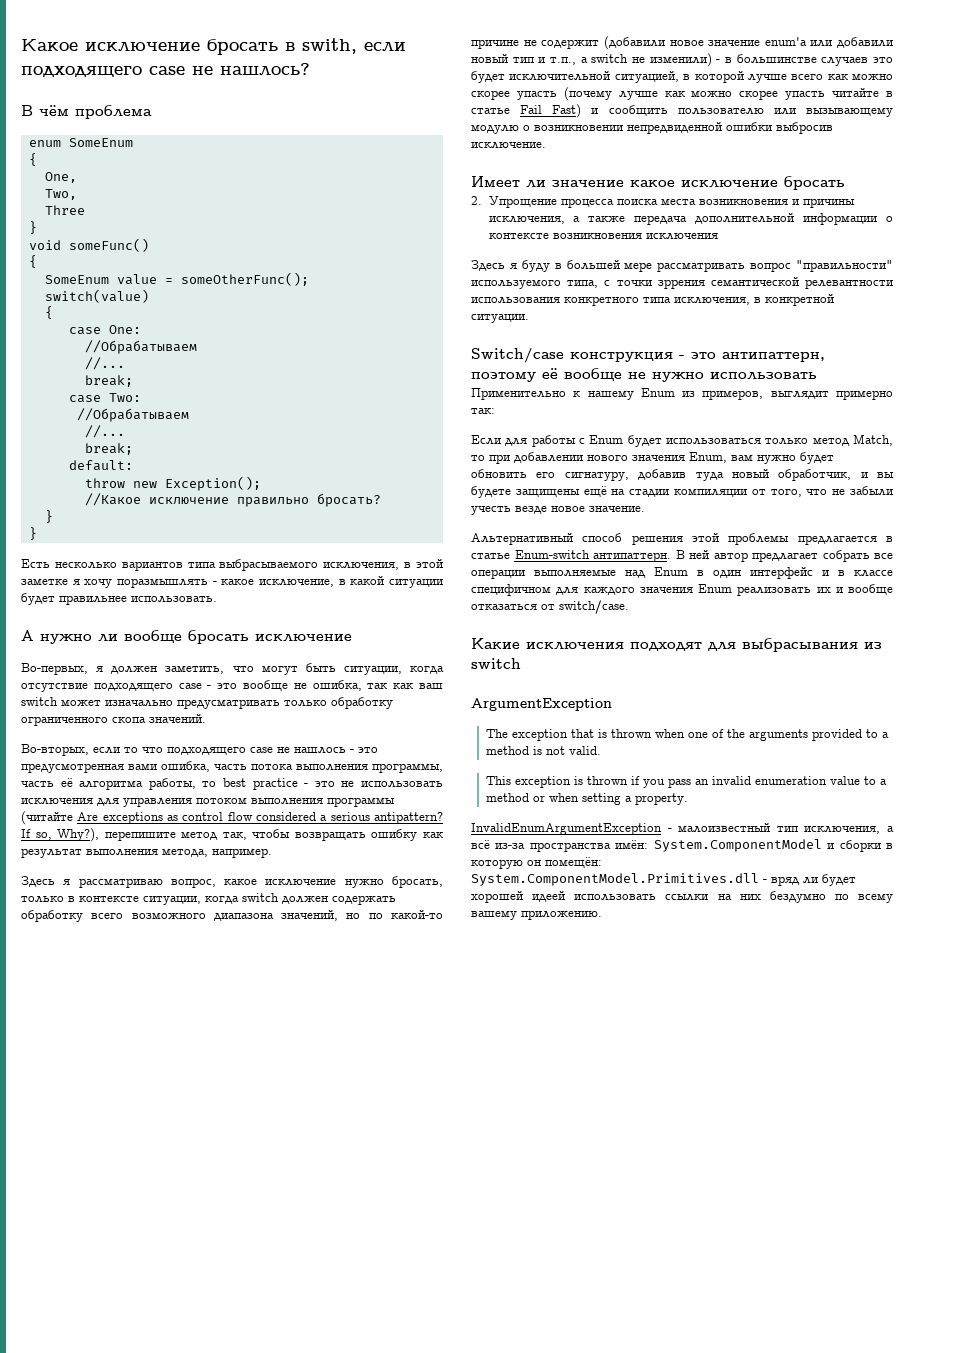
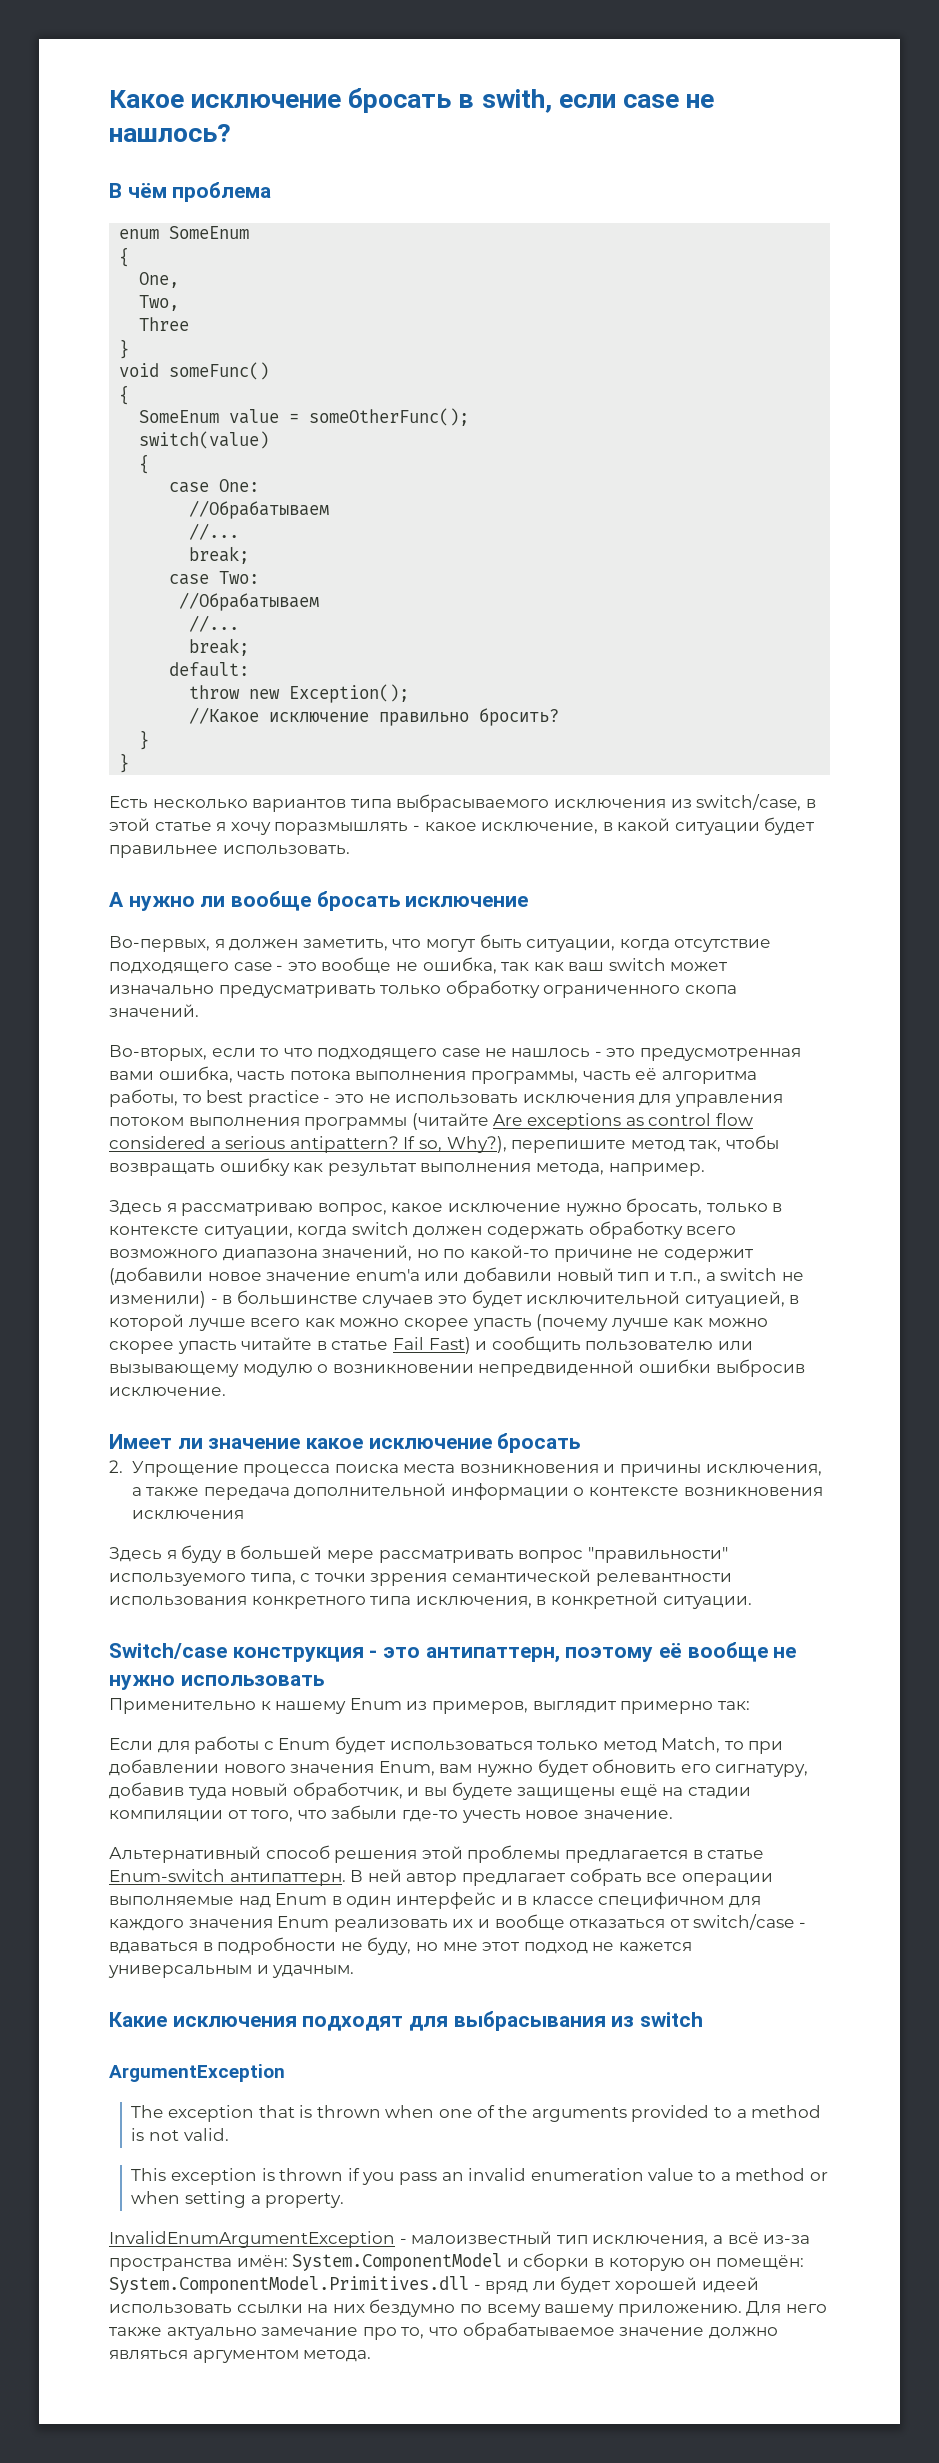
[21,66,142,77] подходящего -> (616, 101) none
[316,493,381,507] бросать? -> [479,708,560,726] бросить?
[323,562,400,570] исключения, -> [553,794,802,811] исключения из switch/case,
[21,578,68,585] заметке -> [154,822,212,832] статье
[832,486,893,496] [471,506,547,515] не забыли учесть везде -> [331,1805,521,1823] забыли где-то учесть
[559,600,629,614] switch/case. -> [693,1914,806,1930] [109,1937,692,1955] [108,1965,355,1978] switch/case - вдаваться в подробности не буду, но мне этот подход не кажется универсальным и удачным.
(602, 915) none -> [746,2301,827,2316] [109,2322,778,2340] [109,2350,372,2363] Для него также актуально замечание про то, что обрабатываемое значение должно являться аргументом метода.

